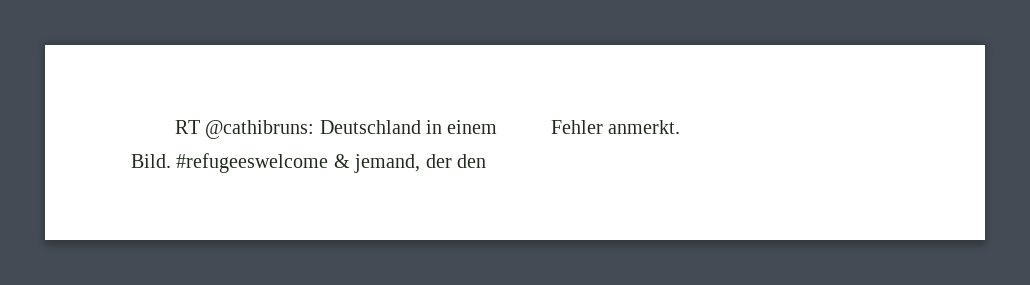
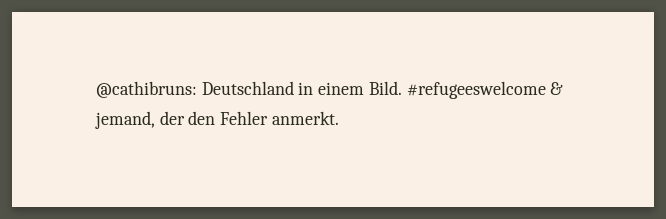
[174,120,200,134] RT -> (96, 89) none

